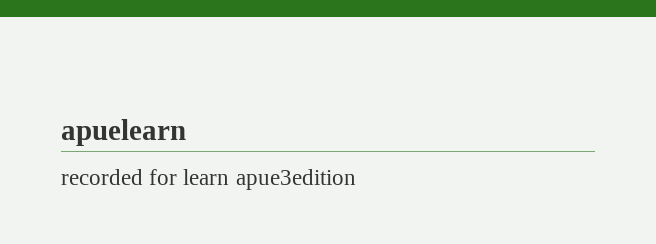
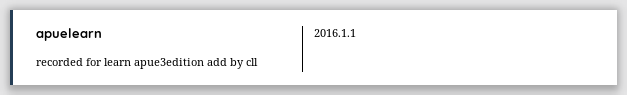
(356, 179) none -> [207,58,258,69] [314,29,356,37] add by cll 2016.1.1

